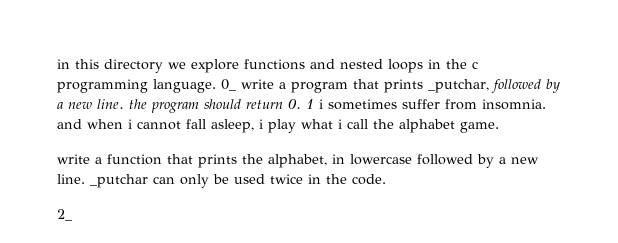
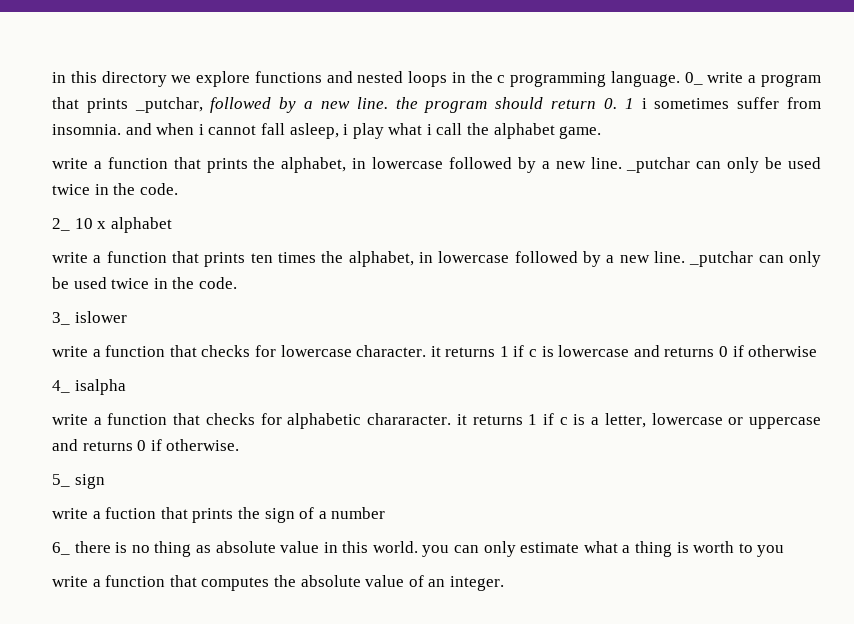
(72, 215) none -> [74,217,172,233] [52,251,822,267] [52,277,237,289] [52,311,127,325] [52,345,818,357] [52,379,126,395] [52,413,821,429] [52,439,240,451] [52,474,105,489] [52,507,386,523] [52,541,785,557] [52,575,504,591] 10 x alphabet // write a function that prints ten times the alphabet, in lowercase followed by a new line. _putchar can only be used twice in the code. // 3_ islower // write a function that checks for lowercase character. it returns 1 if c is lowercase and returns 0 if otherwise // 4_ isalpha // write a function that checks for alphabetic chararacter. it returns 1 if c is a letter, lowercase or uppercase and returns 0 if otherwise. // 5_ sign // write a fuction that prints the sign of a number // 6_ there is no thing as absolute value in this world. you can only estimate what a thing is worth to you // write a function that computes the absolute value of an integer.

